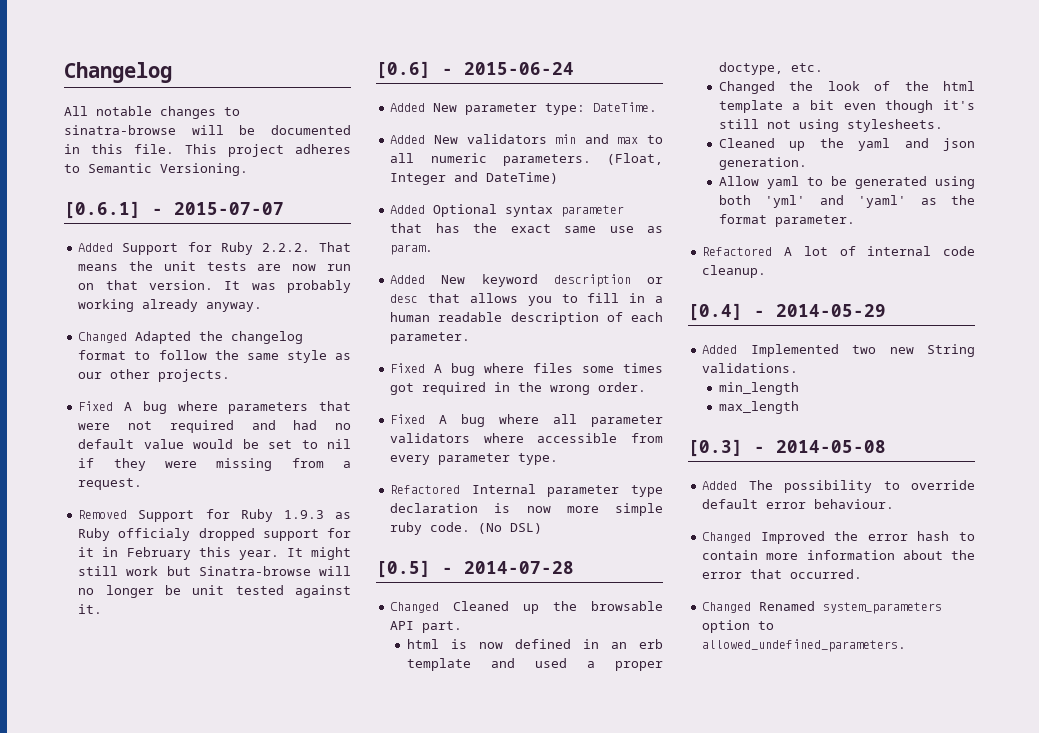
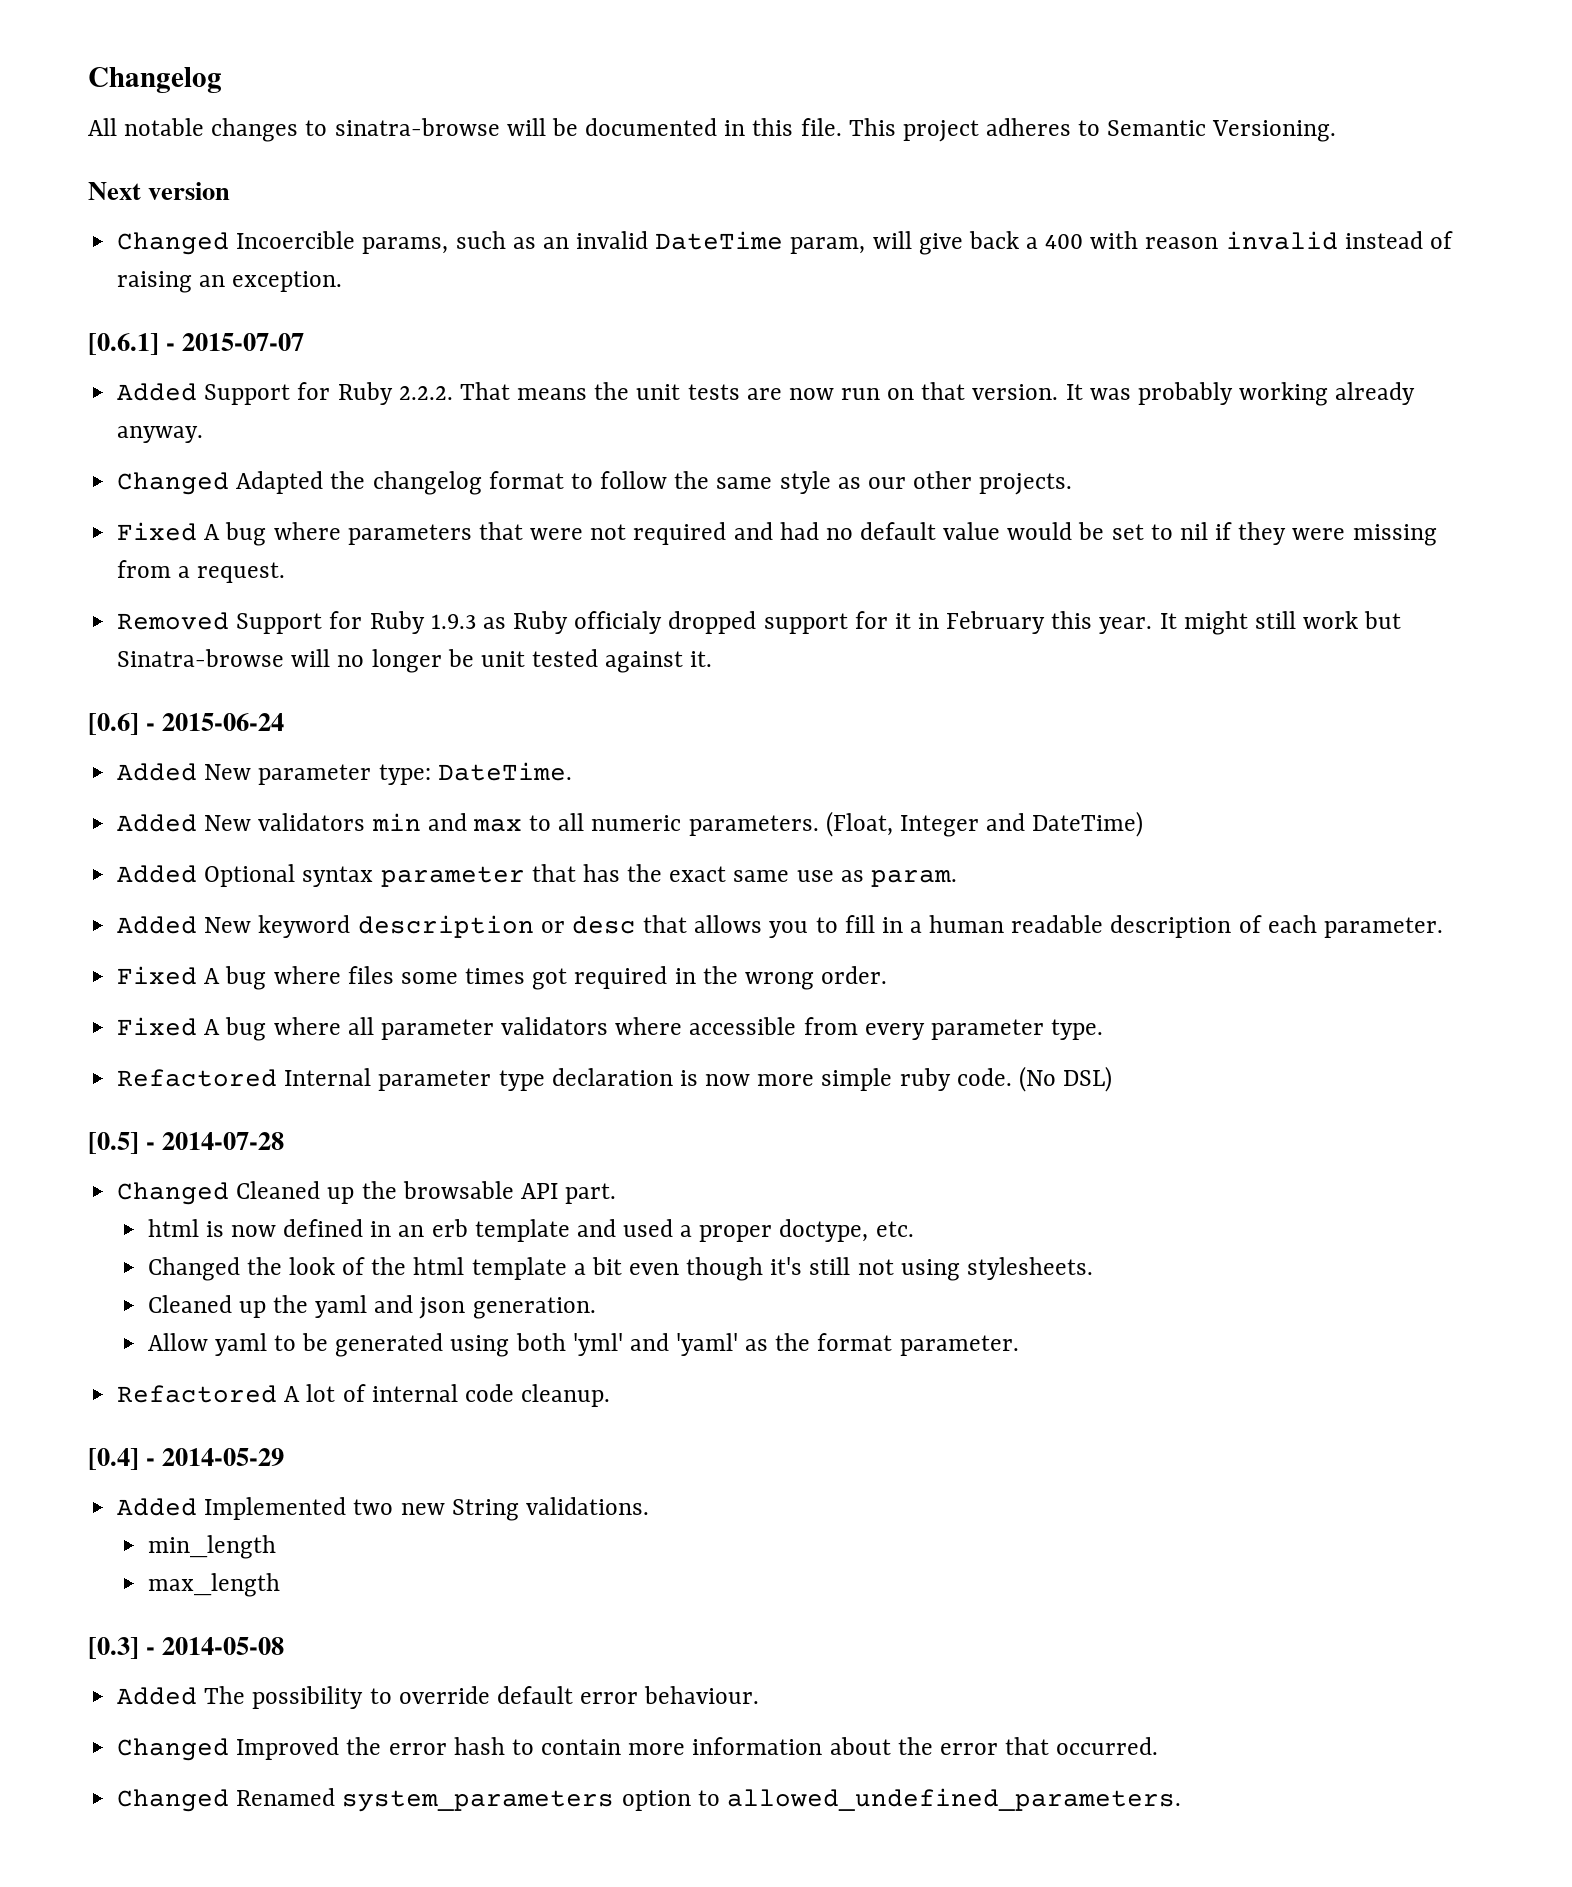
(248, 169) none -> [88,182,231,200] [117,231,1453,255] [117,271,343,293] // Next version // Changed Incoercible params, such as an invalid DateTime param, will give back a 400 with reason invalid instead of raising an exception.

